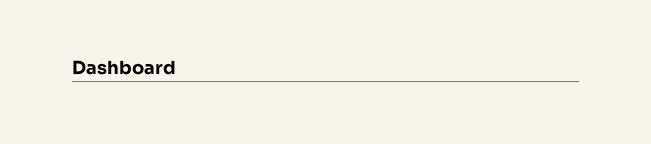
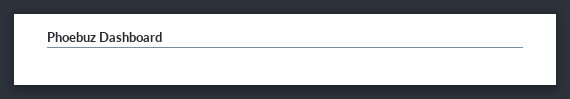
(72, 67) none -> [47,32,96,42] Phoebuz

